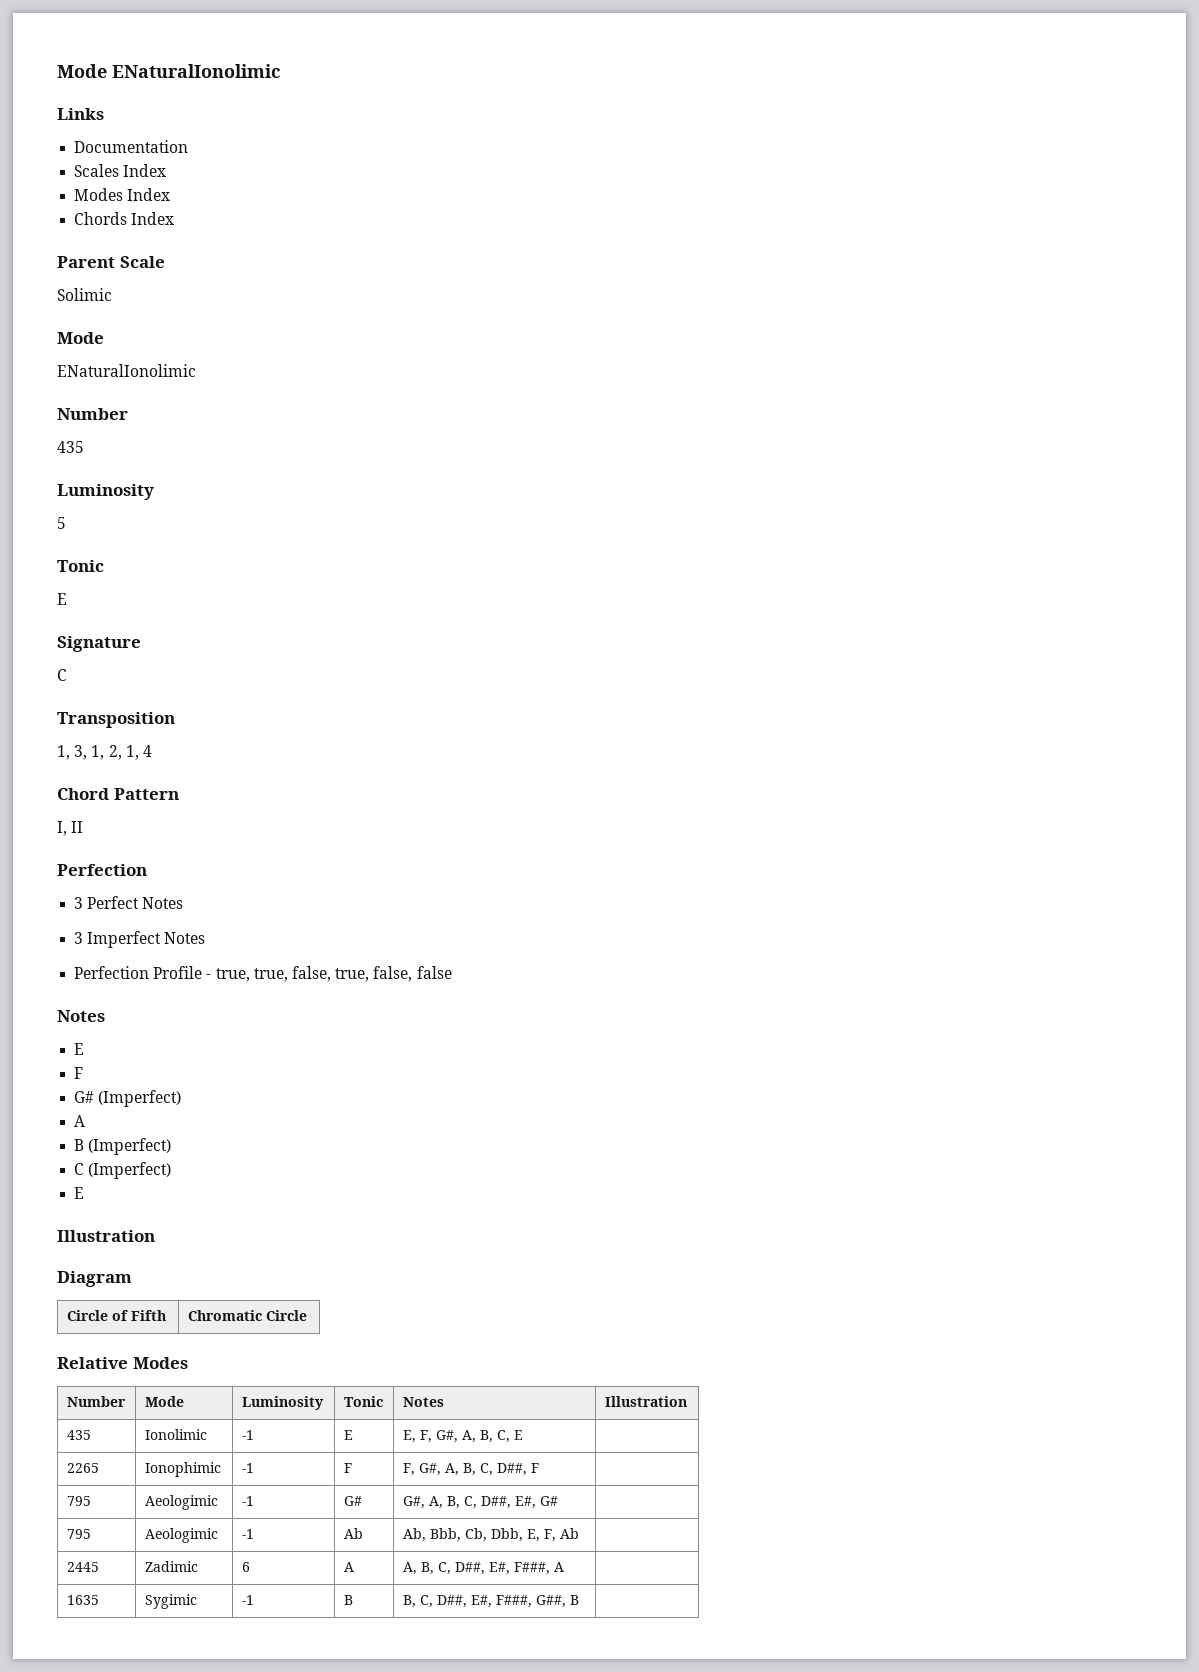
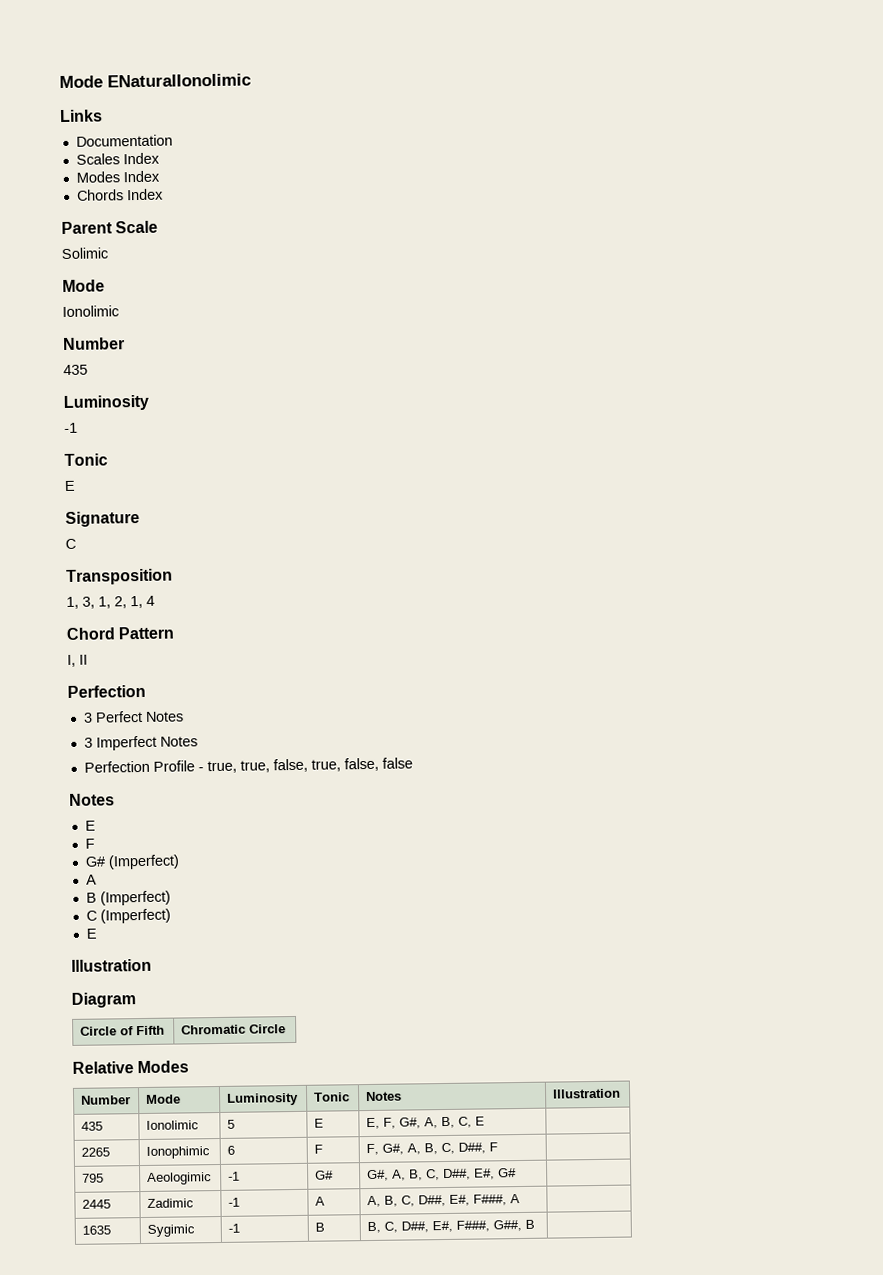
[57,364,196,377] ENaturalIonolimic -> [62,305,119,317] Ionolimic
[57,517,66,529] 5 -> [64,422,78,433] -1
[241,1430,254,1440] -1 -> [226,1119,235,1129] 5
[241,1463,254,1473] -1 -> [226,1145,235,1155] 6
[66,1529,91,1539] [144,1528,218,1543] [241,1529,254,1539] [343,1528,363,1539] [402,1528,579,1542] // 795 | Aeologimic | -1 | Ab | Ab, Bbb, Cb, Dbb, E, F, Ab | -> (517, 1173) none
[241,1562,250,1572] 6 -> [227,1197,240,1207] -1

